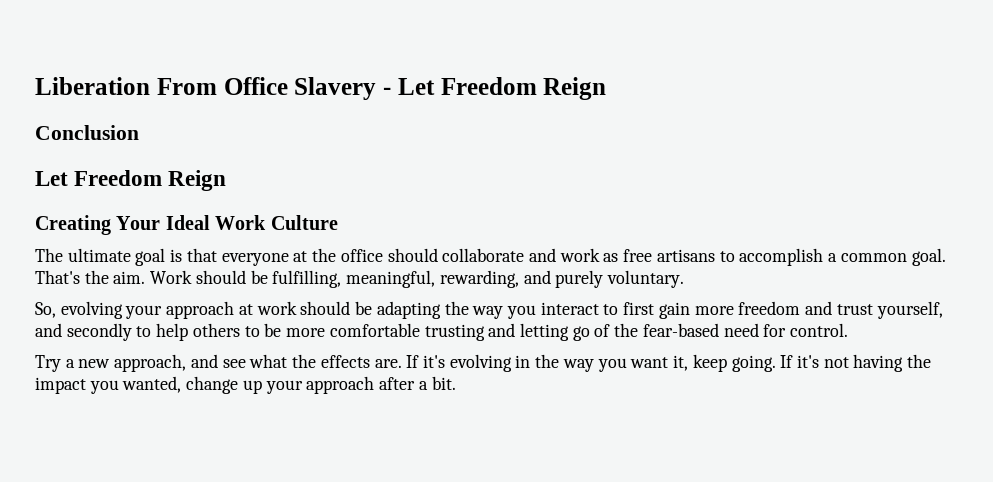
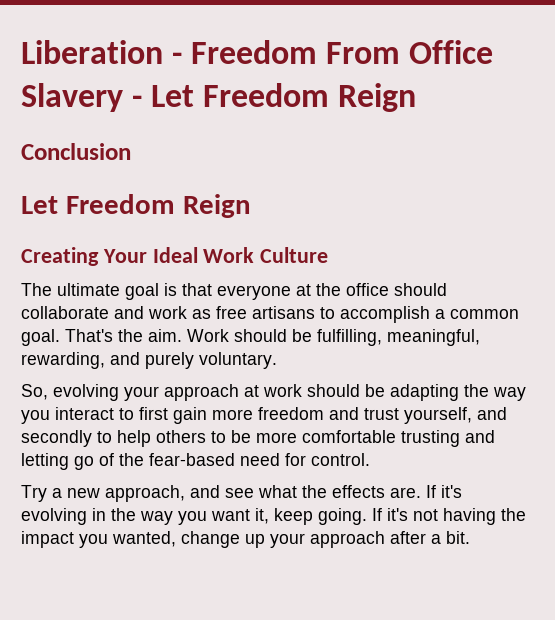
(150, 86) none -> [172,40,318,64] - Freedom

